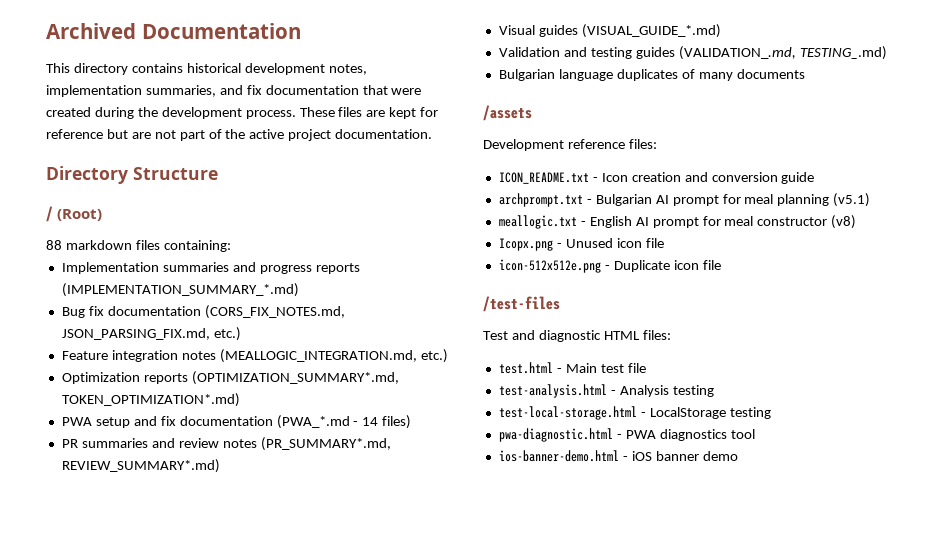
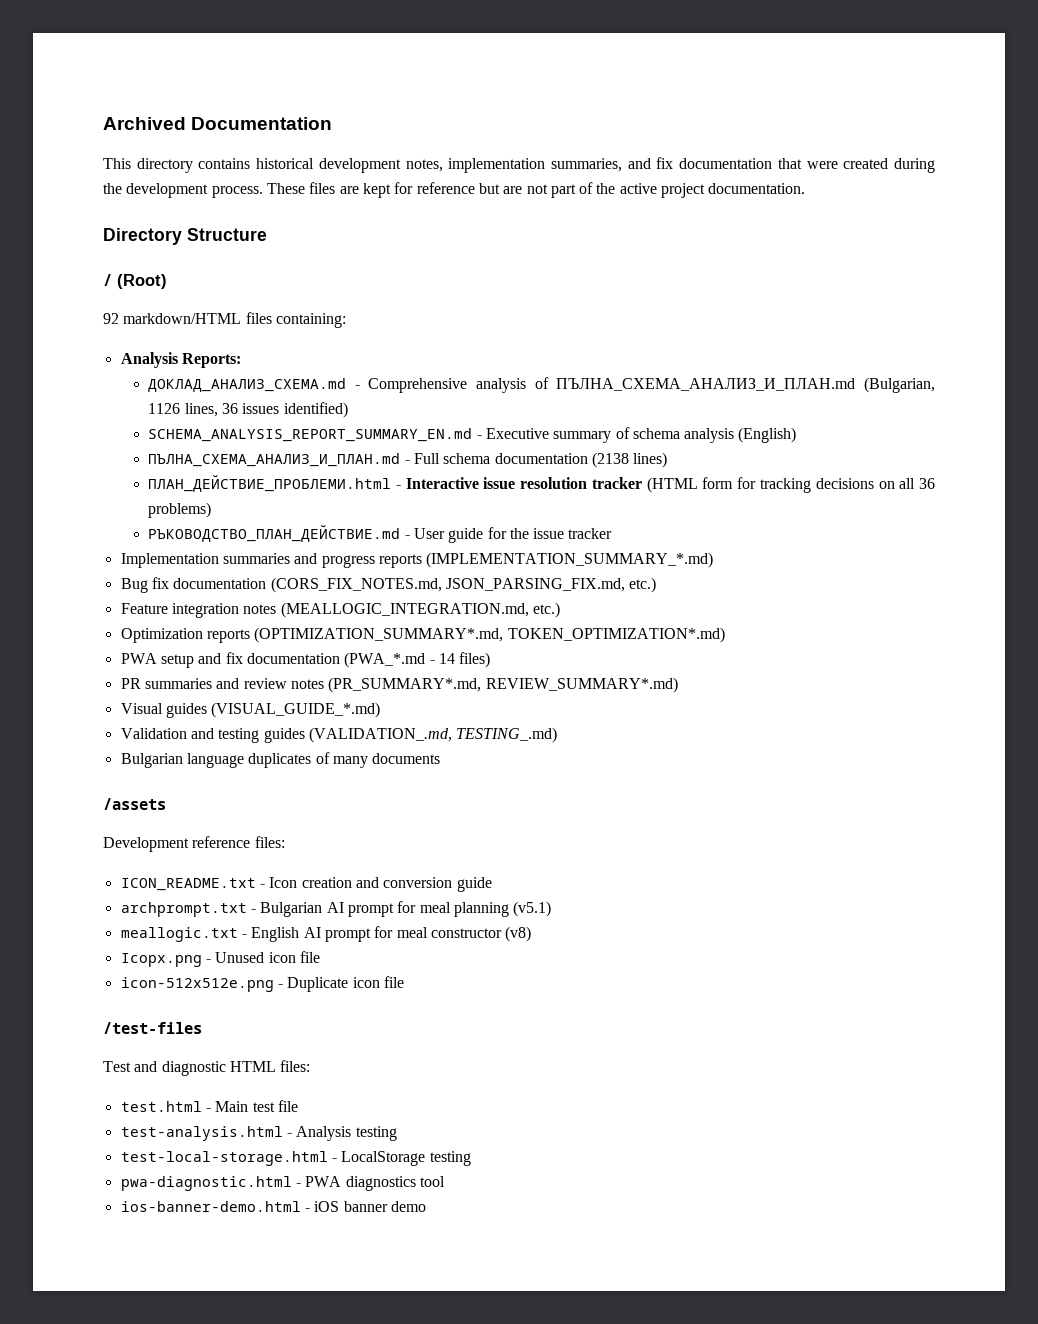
[46,240,132,250] 88 markdown -> [103,313,242,324] 92 markdown/HTML
(231, 246) none -> [120,352,241,368] [148,377,935,393] [148,402,348,418] [148,427,797,443] [148,452,668,468] [148,475,935,493] [148,502,212,518] [148,525,613,543] // Analysis Reports: // ДОКЛАД_АНАЛИЗ_СХЕМА.md - Comprehensive analysis of ПЪЛНА_СХЕМА_АНАЛИЗ_И_ПЛАН.md (Bulgarian, 1126 lines, 36 issues identified) // SCHEMA_ANALYSIS_REPORT_SUMMARY_EN.md - Executive summary of schema analysis (English) // ПЪЛНА_СХЕМА_АНАЛИЗ_И_ПЛАН.md - Full schema documentation (2138 lines) // ПЛАН_ДЕЙСТВИЕ_ПРОБЛЕМИ.html - Interactive issue resolution tracker (HTML form for tracking decisions on all 36 problems) // РЪКОВОДСТВО_ПЛАН_ДЕЙСТВИЕ.md - User guide for the issue tracker

